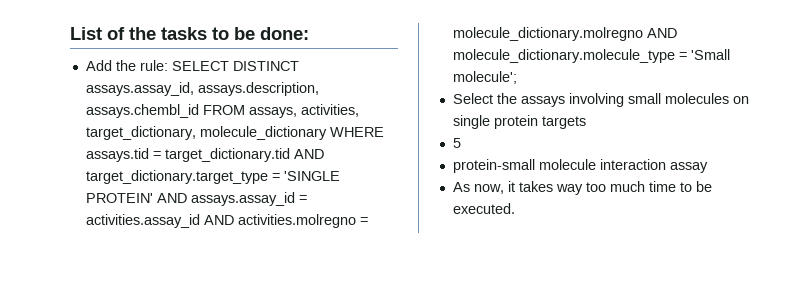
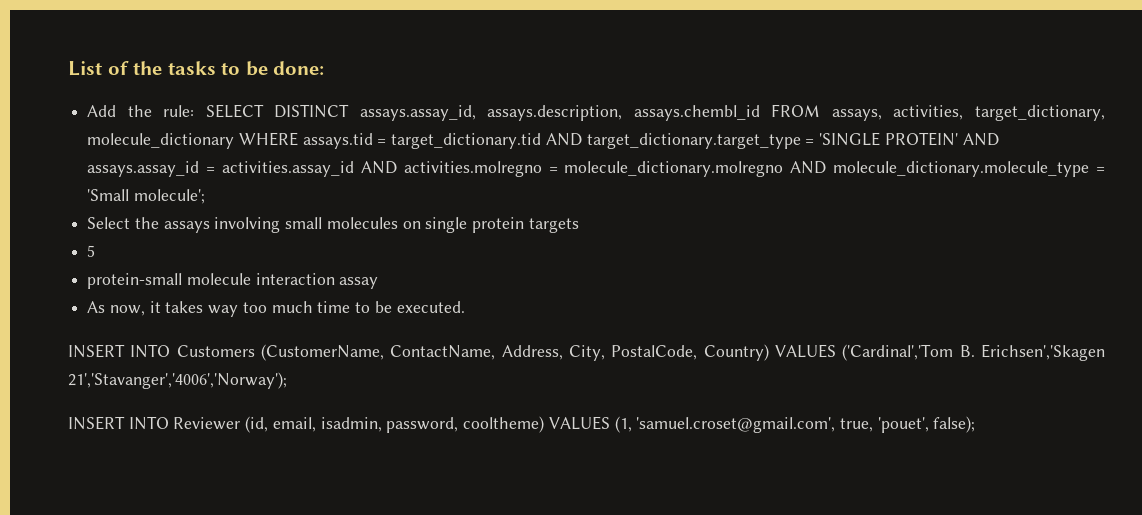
(515, 208) none -> [68,344,1106,361] [68,372,287,389] [68,416,976,433] // INSERT INTO Customers (CustomerName, ContactName, Address, City, PostalCode, Country) VALUES ('Cardinal','Tom B. Erichsen','Skagen 21','Stavanger','4006','Norway'); // INSERT INTO Reviewer (id, email, isadmin, password, cooltheme) VALUES (1, 'samuel.croset@gmail.com', true, 'pouet', false);

